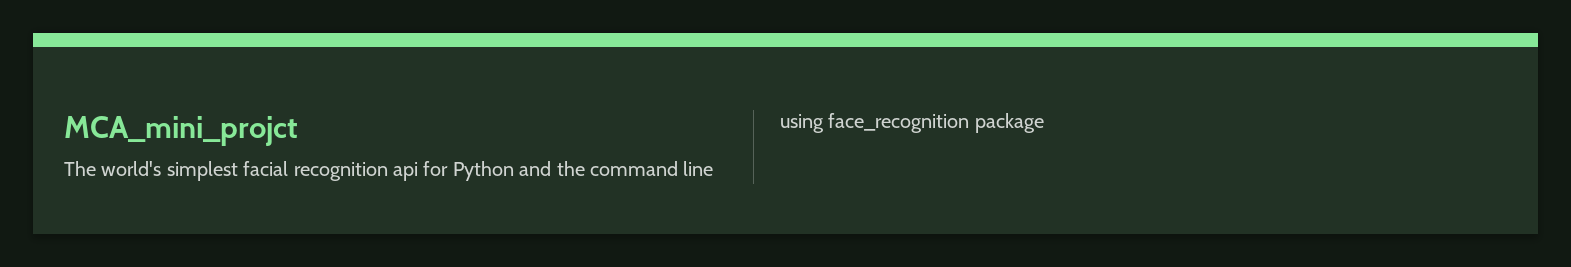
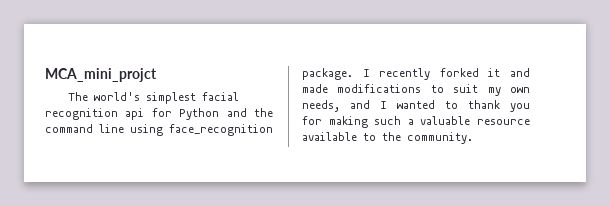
[974,113,1044,133] package -> [302,68,530,80] [302,84,530,96] [302,100,530,112] [302,116,530,128] [302,132,473,144] package. I recently forked it and made modifications to suit my own needs, and I wanted to thank you for making such a valuable resource available to the community.

